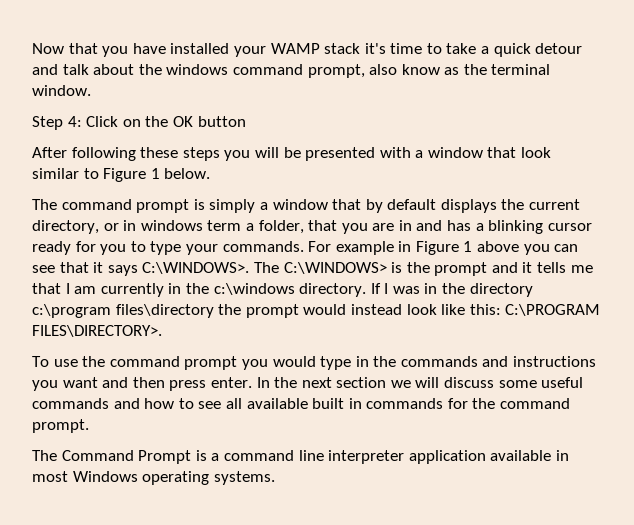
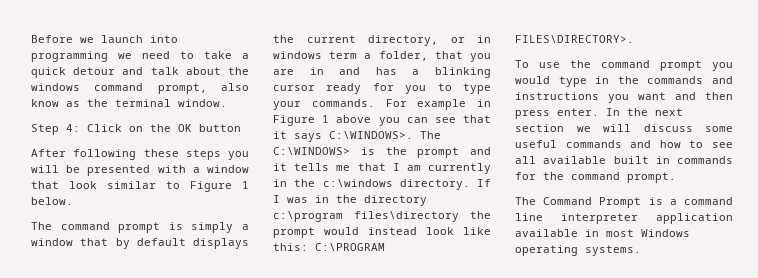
[32,43,423,57] Now that you have installed your WAMP stack it's time -> [31,35,178,43] [31,51,170,62] Before we launch into programming we need

